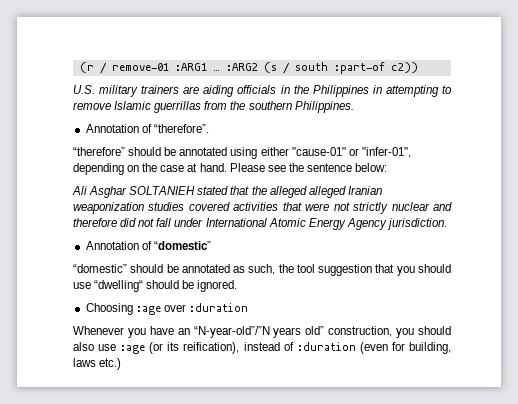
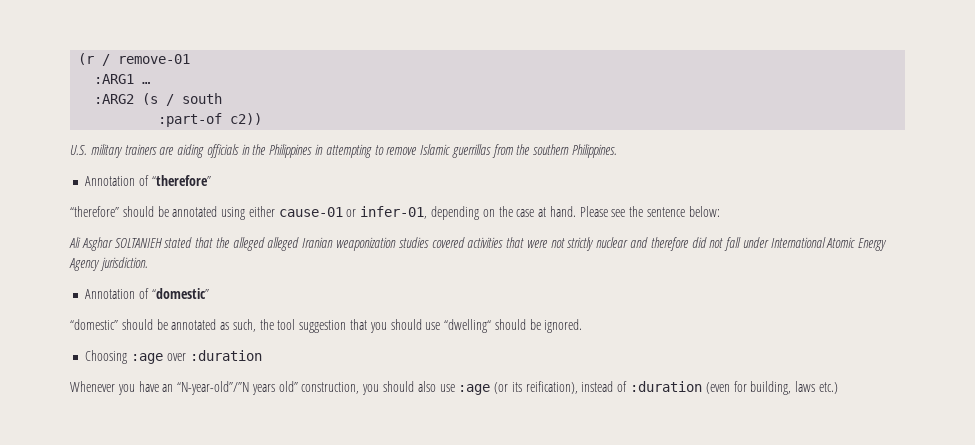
(169, 67) none -> (191, 59) //
(220, 70) none -> (151, 83) //
(328, 66) none -> (223, 98) //
[153,124,209,133] “therefore”. -> [151,175,211,186] “therefore”
[291,147,411,158] "cause-01" or "infer-01", -> [278,206,428,219] cause-01 or infer-01,

